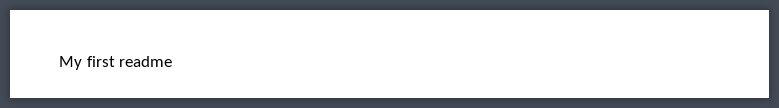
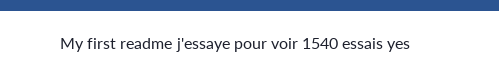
(173, 61) none -> [175,38,411,52] j'essaye pour voir 1540 essais yes

